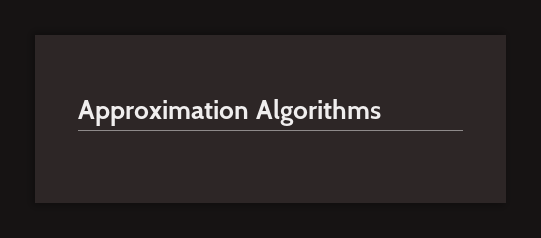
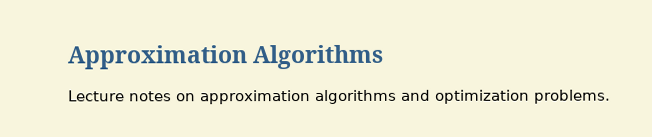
(382, 112) none -> [68,89,611,105] // Lecture notes on approximation algorithms and optimization problems.

